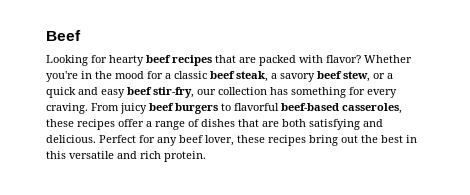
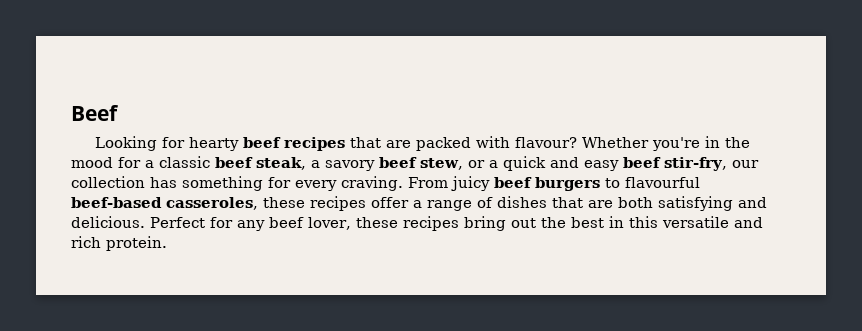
[326,55,361,63] flavor? -> [515,137,578,148] flavour?
[234,103,279,111] flavorful -> [625,177,700,188] flavourful

